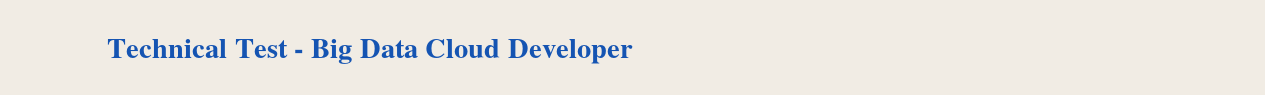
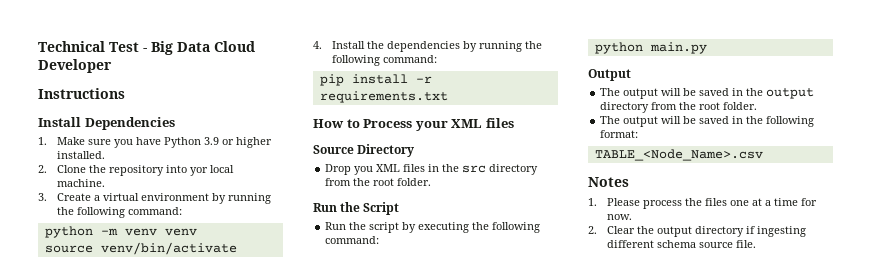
(634, 51) none -> [38,88,125,99] [38,117,175,130] [38,137,272,148] [56,151,105,159] [38,165,234,176] [56,179,105,187] [38,193,271,204] [56,207,182,218] [44,226,197,238] [44,242,237,255] [313,41,542,52] [331,55,437,66] [319,74,432,86] [319,91,448,103] [313,118,514,131] [313,144,415,157] [325,164,539,175] [325,178,432,186] [313,202,400,215] [325,222,541,233] [325,236,380,244] [594,42,707,54] [588,69,631,81] [600,88,815,99] [600,102,758,113] [600,116,815,127] [600,130,639,138] [594,149,763,161] [588,177,629,187] [588,198,817,209] [606,214,632,220] [588,226,806,237] [606,240,756,248] // Instructions // Install Dependencies // 1. Make sure you have Python 3.9 or higher installed. // 2. Clone the repository into yor local machine. // 3. Create a virtual environment by running the following command: // python -m venv venv // source venv/bin/activate // 4. Install the dependencies by running the following command: // pip install -r requirements.txt // How to Process your XML files // Source Directory // Drop you XML files in the src directory from the root folder. // Run the Script // Run the script by executing the following command: // python main.py // Output // The output will be saved in the output directory from the root folder. // The output will be saved in the following format: // TABLE_<Node_Name>.csv // Notes // 1. Please process the files one at a time for now. // 2. Clear the output directory if ingesting different schema source file.

